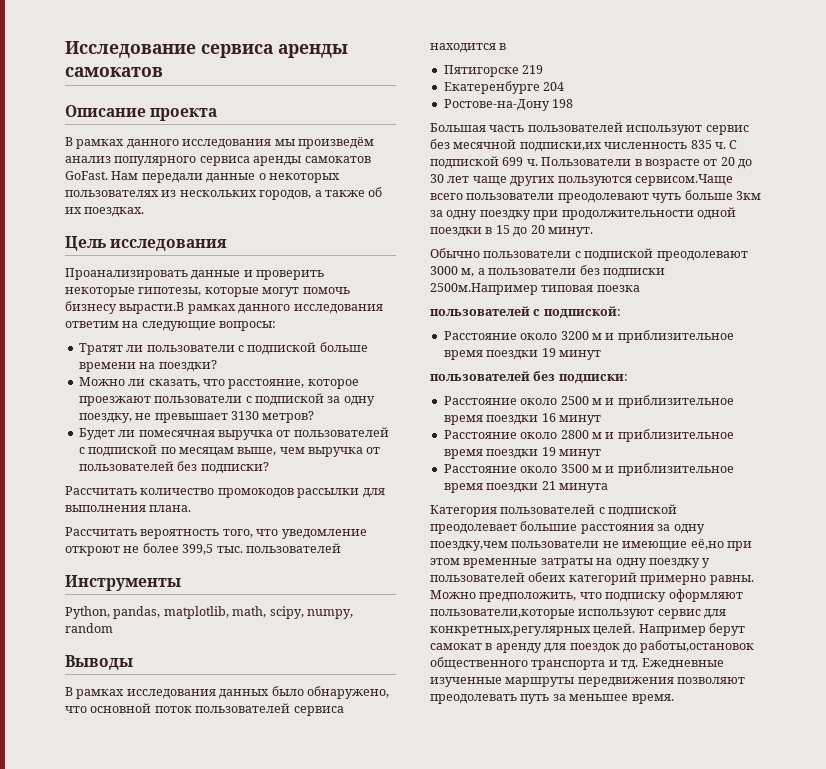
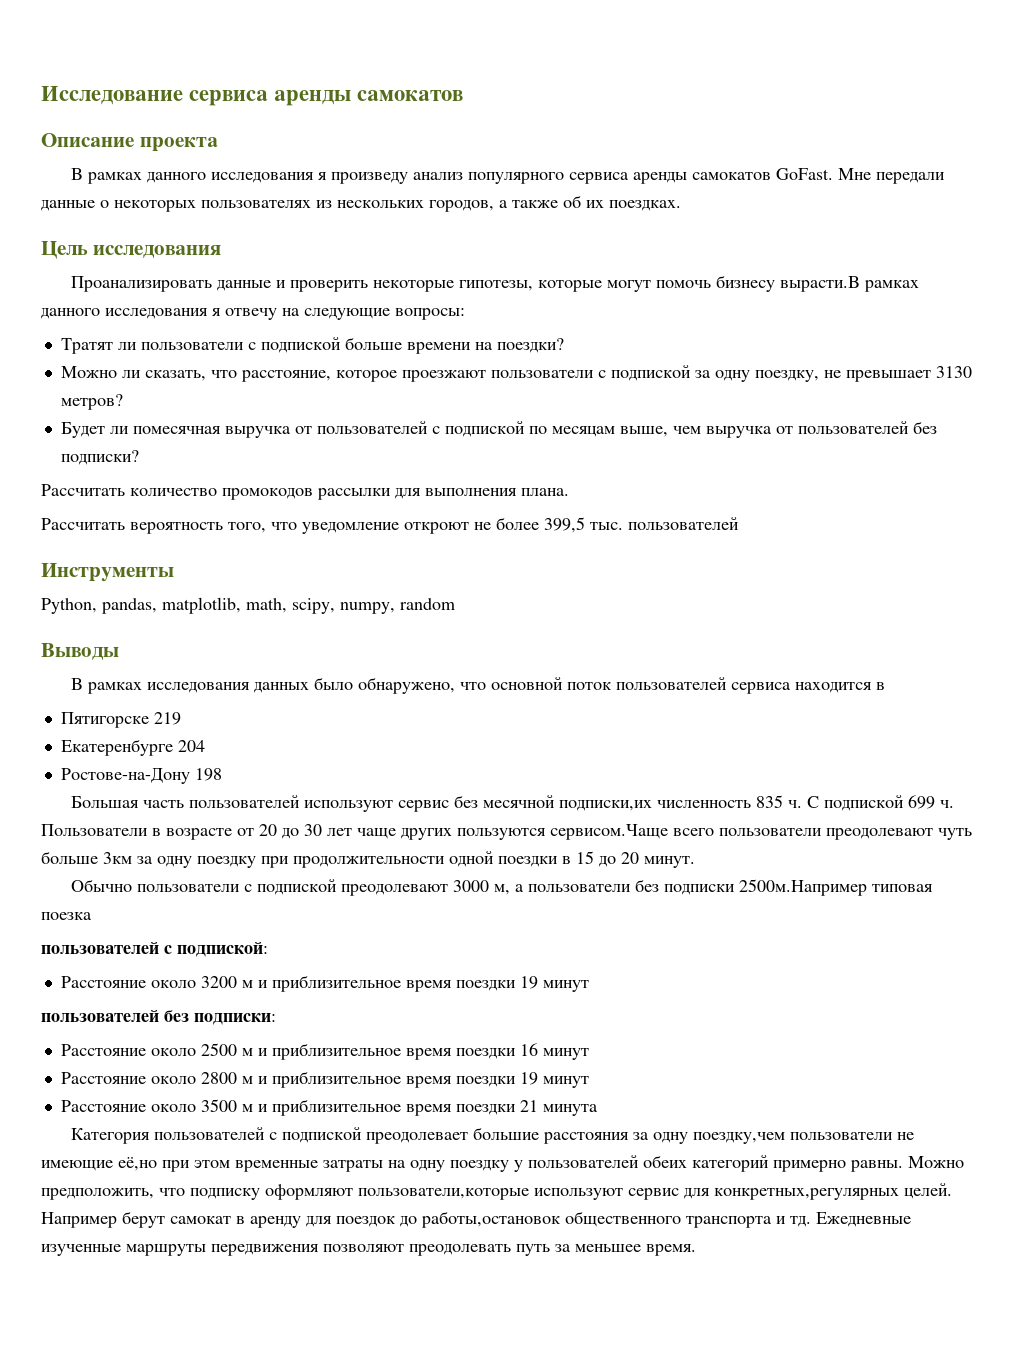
[274,137,374,149] мы произведём -> [318,172,409,184] я произведу
[111,171,139,180] Нам -> [838,168,872,180] Мне
[65,321,119,328] ответим -> [212,308,277,320] я отвечу

